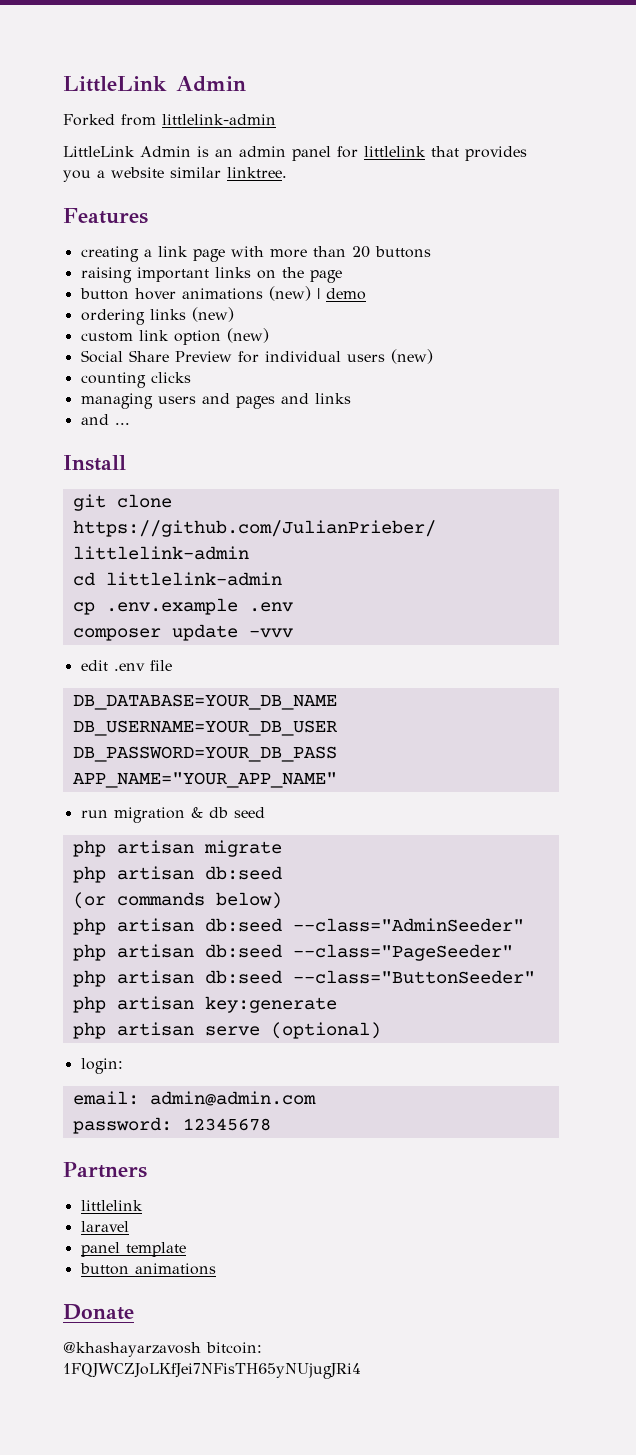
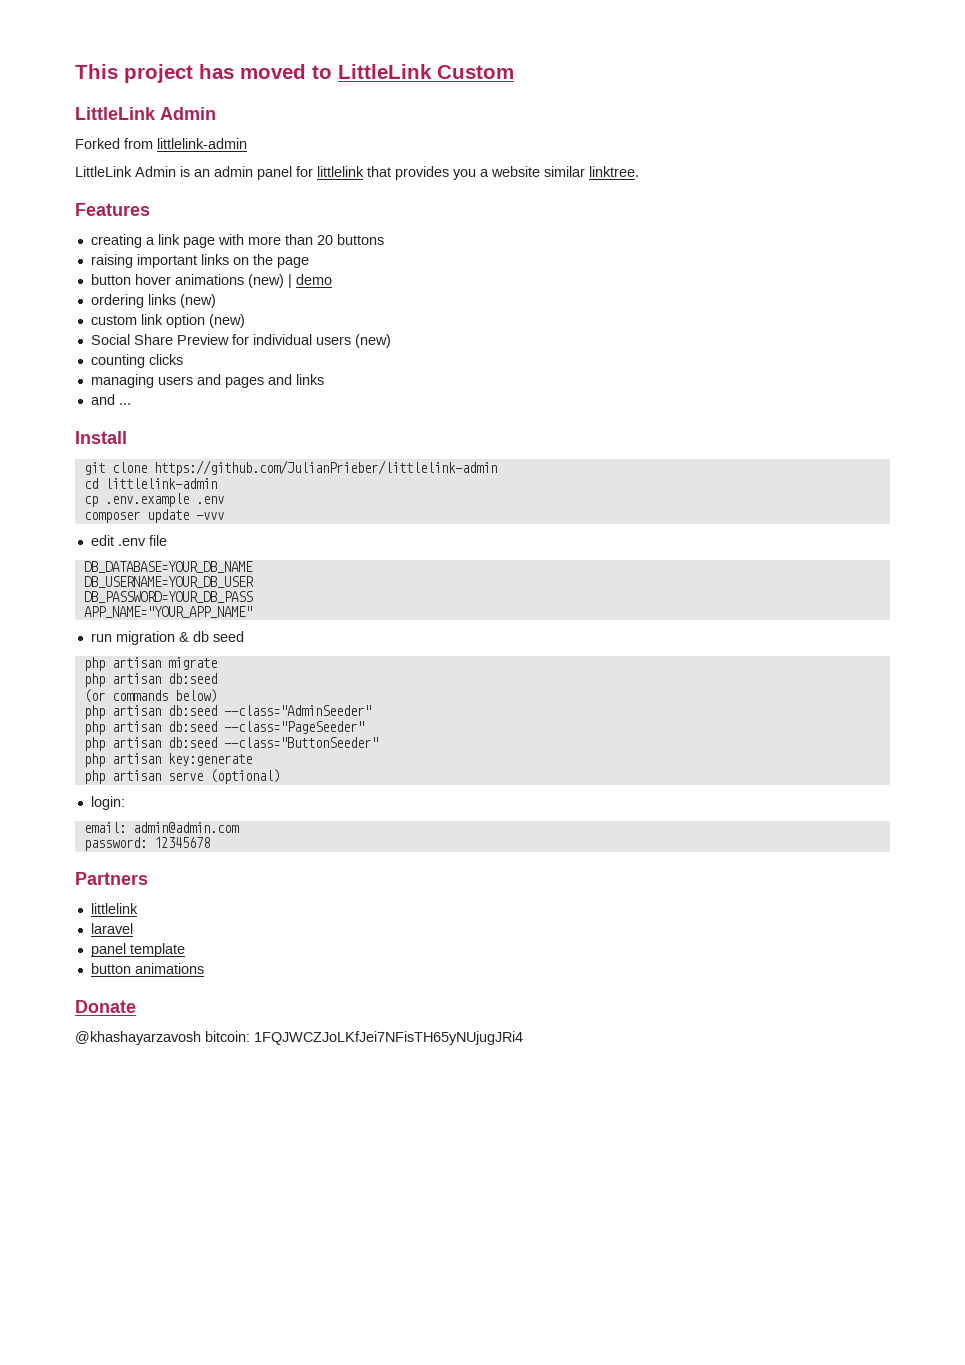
(63, 84) none -> [75,64,514,83] This project has moved to LittleLink Custom //

